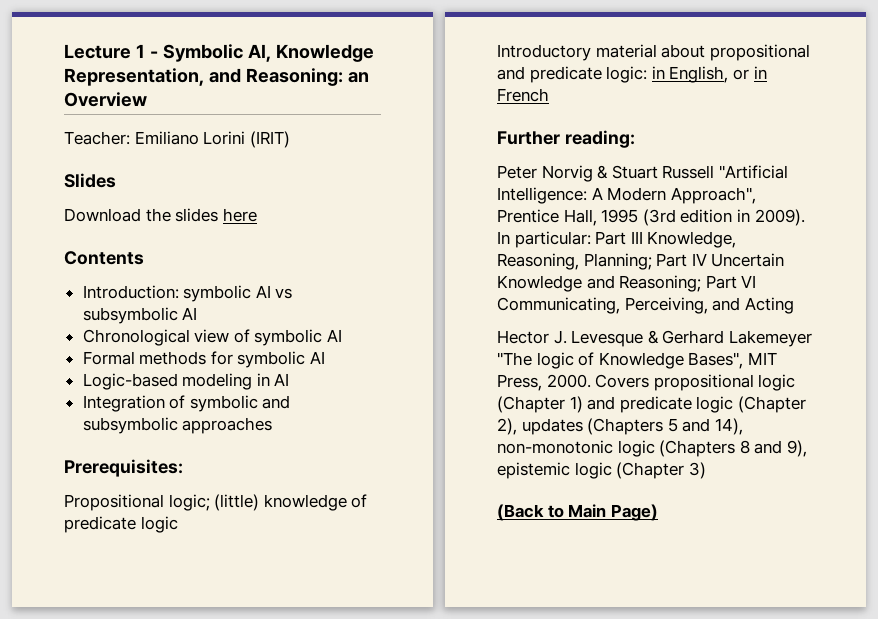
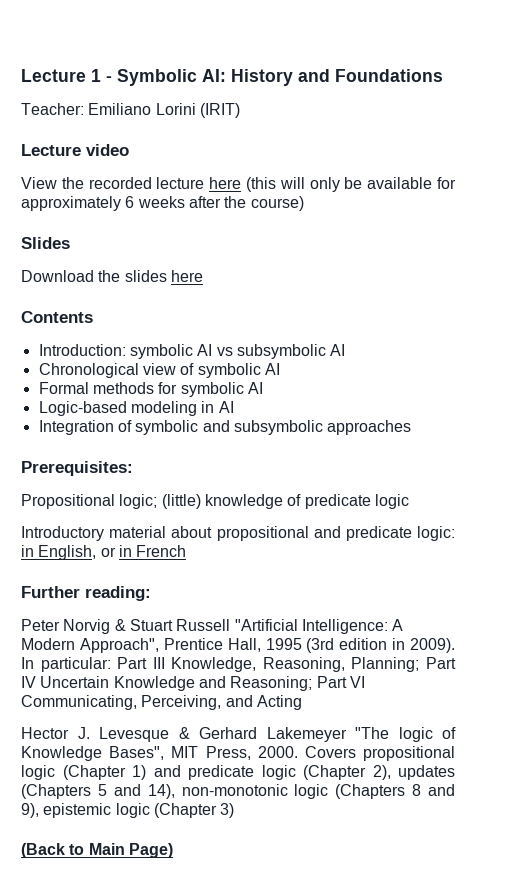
[247,44,374,62] [64,68,369,86] [64,92,147,107] [64,131,290,148] AI, Knowledge Representation, and Reasoning: an Overview // Teacher: Emiliano Lorini (IRIT) -> [202,69,443,86] [21,103,240,118] [21,144,129,156] [21,177,457,192] [21,196,304,211] AI: History and Foundations // Teacher: Emiliano Lorini (IRIT) // Lecture video // View the recorded lecture here (this will only be available for approximately 6 weeks after the course)

